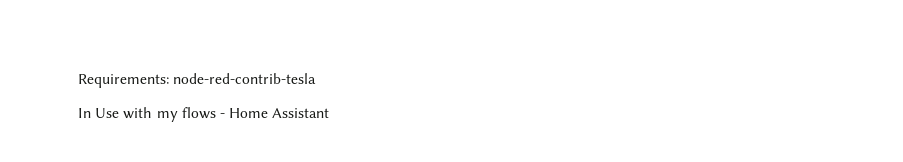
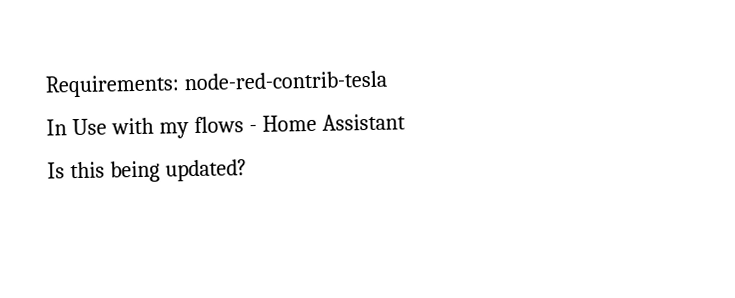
(330, 113) none -> [47,159,247,183] // Is this being updated?

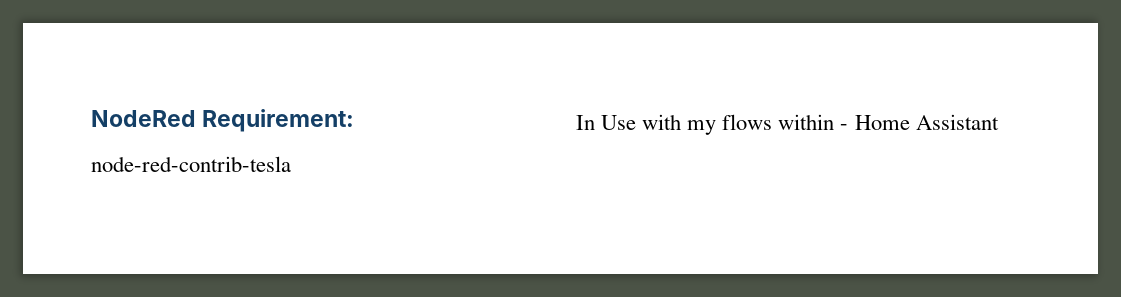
[45,74,180,98] Requirements: -> [91,109,355,132] NodeRed Requirement: //
(244, 125) none -> [778,114,835,130] within
[47,159,247,183] // Is this being updated? -> (999, 122) none

